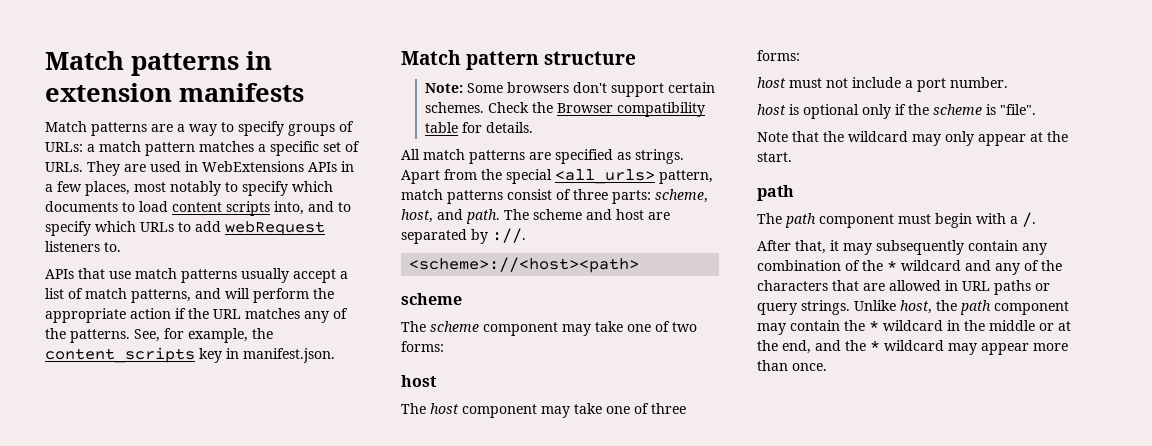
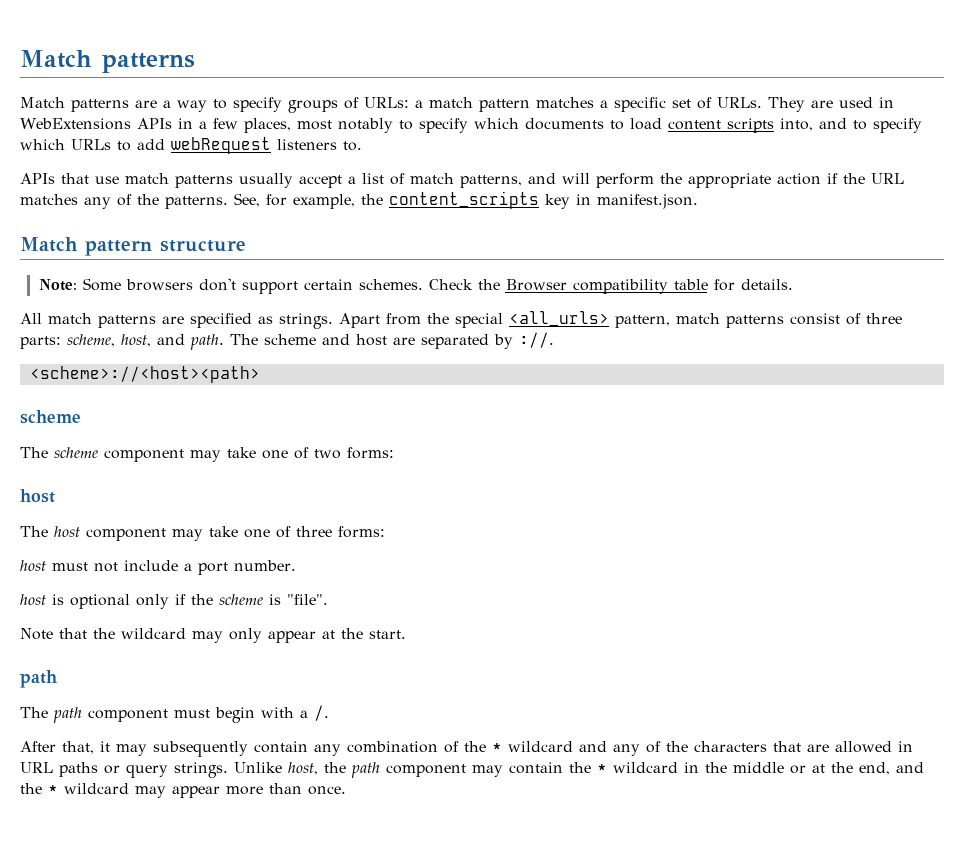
[45,51,272,76] [45,83,304,102] Match patterns in extension manifests -> [20,50,195,73] Match patterns

